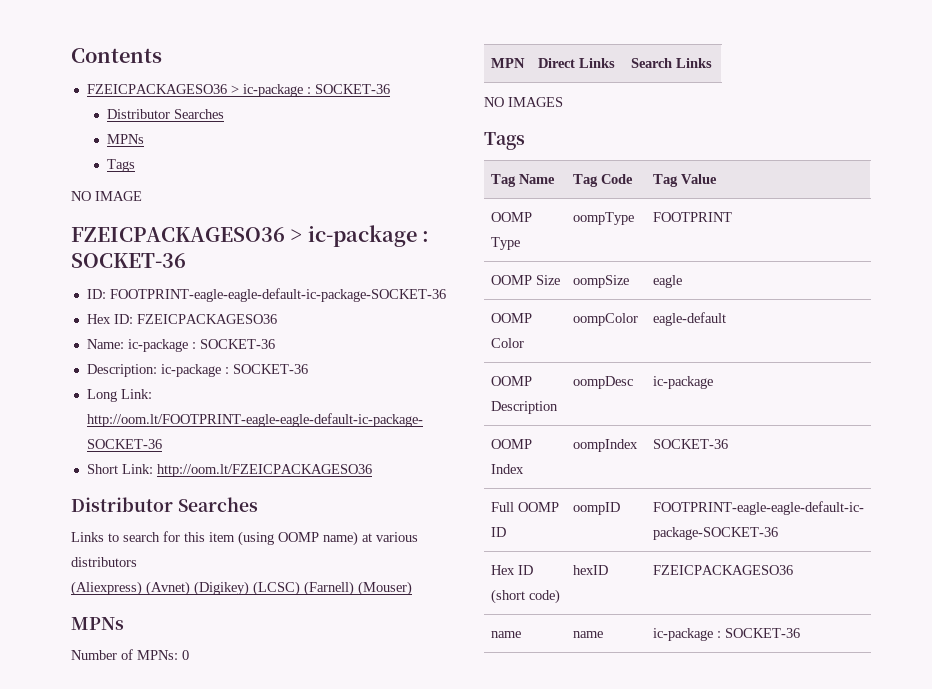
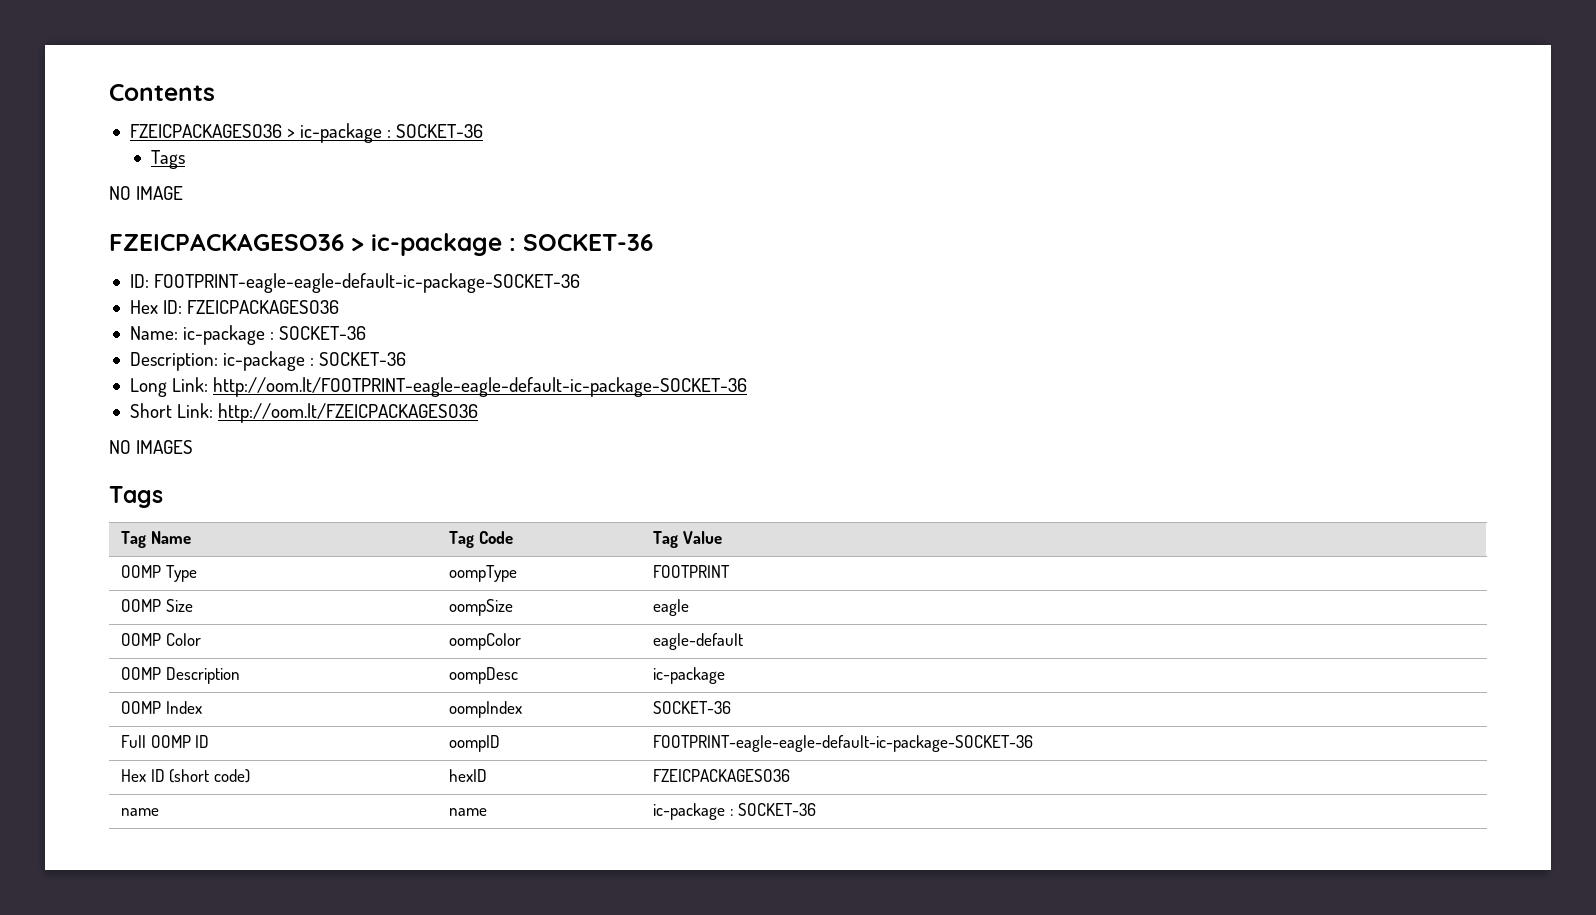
[107,109,225,119] [107,134,145,144] // Distributor Searches // MPNs -> (484, 131) none
[71,497,258,512] [71,531,418,546] [71,557,137,567] [71,581,412,596] [71,617,124,630] [71,649,189,660] [490,58,525,68] [537,58,615,68] [630,58,712,68] // Distributor Searches // Links to search for this item (using OOMP name) at various distributors // (Aliexpress) (Avnet) (Digikey) (LCSC) (Farnell) (Mouser) // MPNs // Number of MPNs: 0 // MPN | Direct Links | Search Links -> (479, 413) none

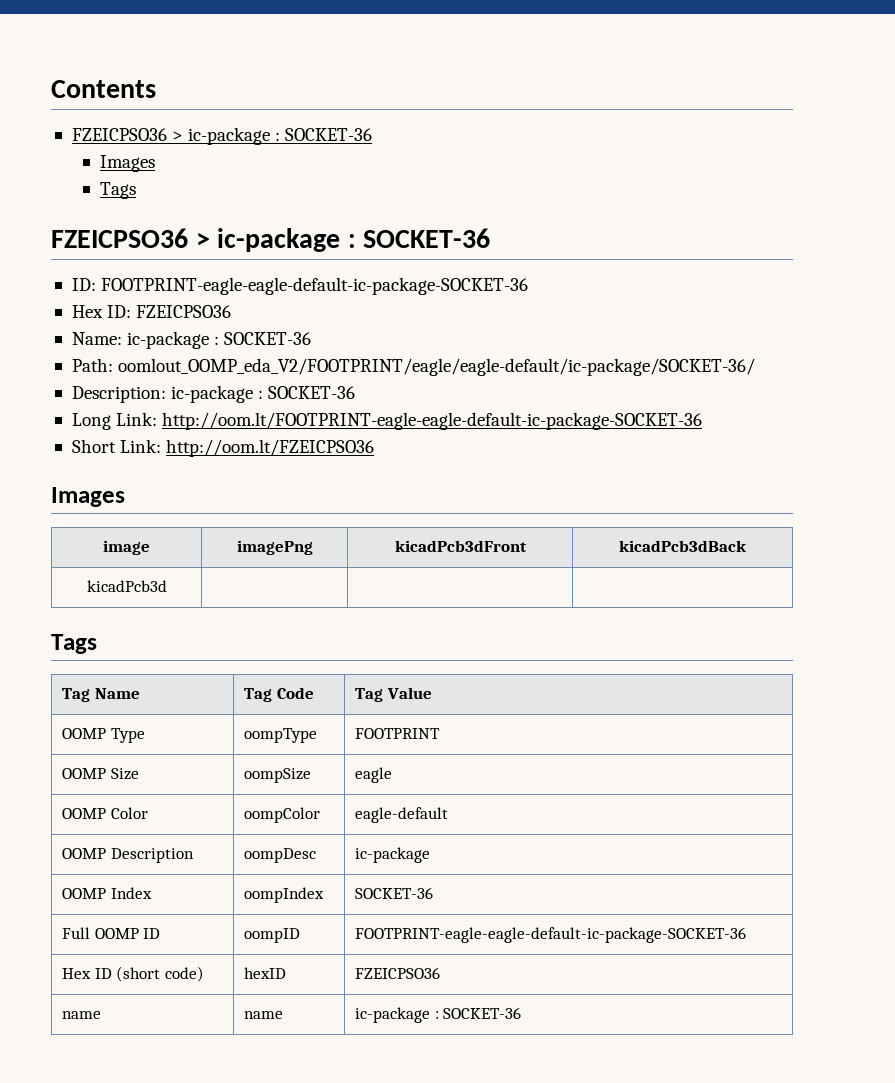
[129,123,484,143] [150,150,185,169] [109,186,184,200] [109,233,344,251] FZEICPACKAGESO36 > ic-package : SOCKET-36 // Tags // NO IMAGE // FZEICPACKAGESO36 -> [71,127,373,145] [100,155,156,172] [100,182,137,199] [51,228,188,248] FZEICPSO36 > ic-package : SOCKET-36 // Images // Tags // FZEICPSO36
[187,300,340,314] FZEICPACKAGESO36 -> [136,305,232,318] FZEICPSO36
(367, 333) none -> [71,358,756,376] // Path: oomlout_OOMP_eda_V2/FOOTPRINT/eagle/eagle-default/ic-package/SOCKET-36/
[218,403,479,423] [109,440,194,454] http://oom.lt/FZEICPACKAGESO36 // NO IMAGES -> [166,439,375,457] [51,487,125,507] [103,540,150,555] [236,540,313,555] [394,540,527,552] [619,540,747,552] [86,580,167,592] http://oom.lt/FZEICPSO36 // Images // image | imagePng | kicadPcb3dFront | kicadPcb3dBack // kicadPcb3d | | |
[652,769,790,782] FZEICPACKAGESO36 -> [355,967,441,979] FZEICPSO36

